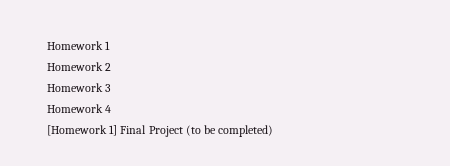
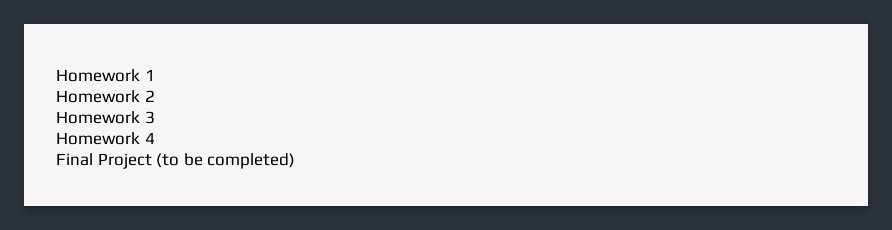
[47,125,118,136] [Homework 1] -> (155, 138) none

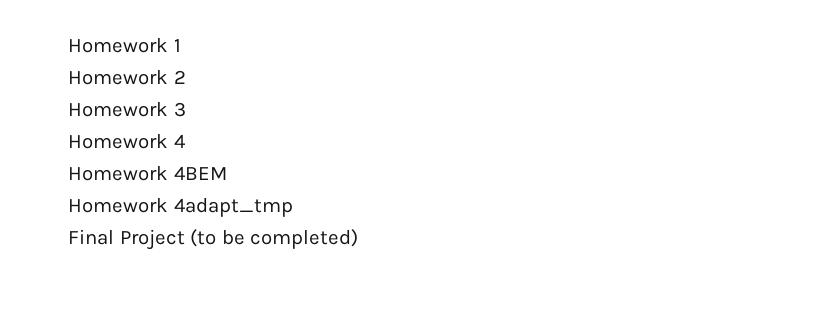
(155, 138) none -> [68,166,227,181] [68,198,293,217] // Homework 4BEM // Homework 4adapt_tmp

